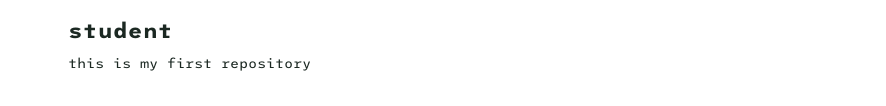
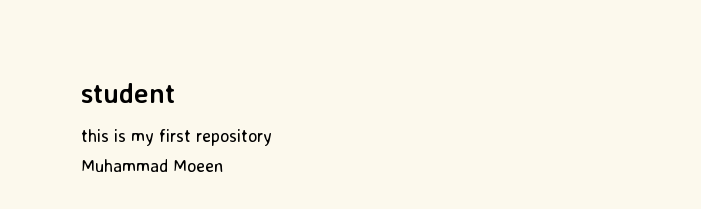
(311, 64) none -> [81,159,223,172] // Muhammad Moeen

